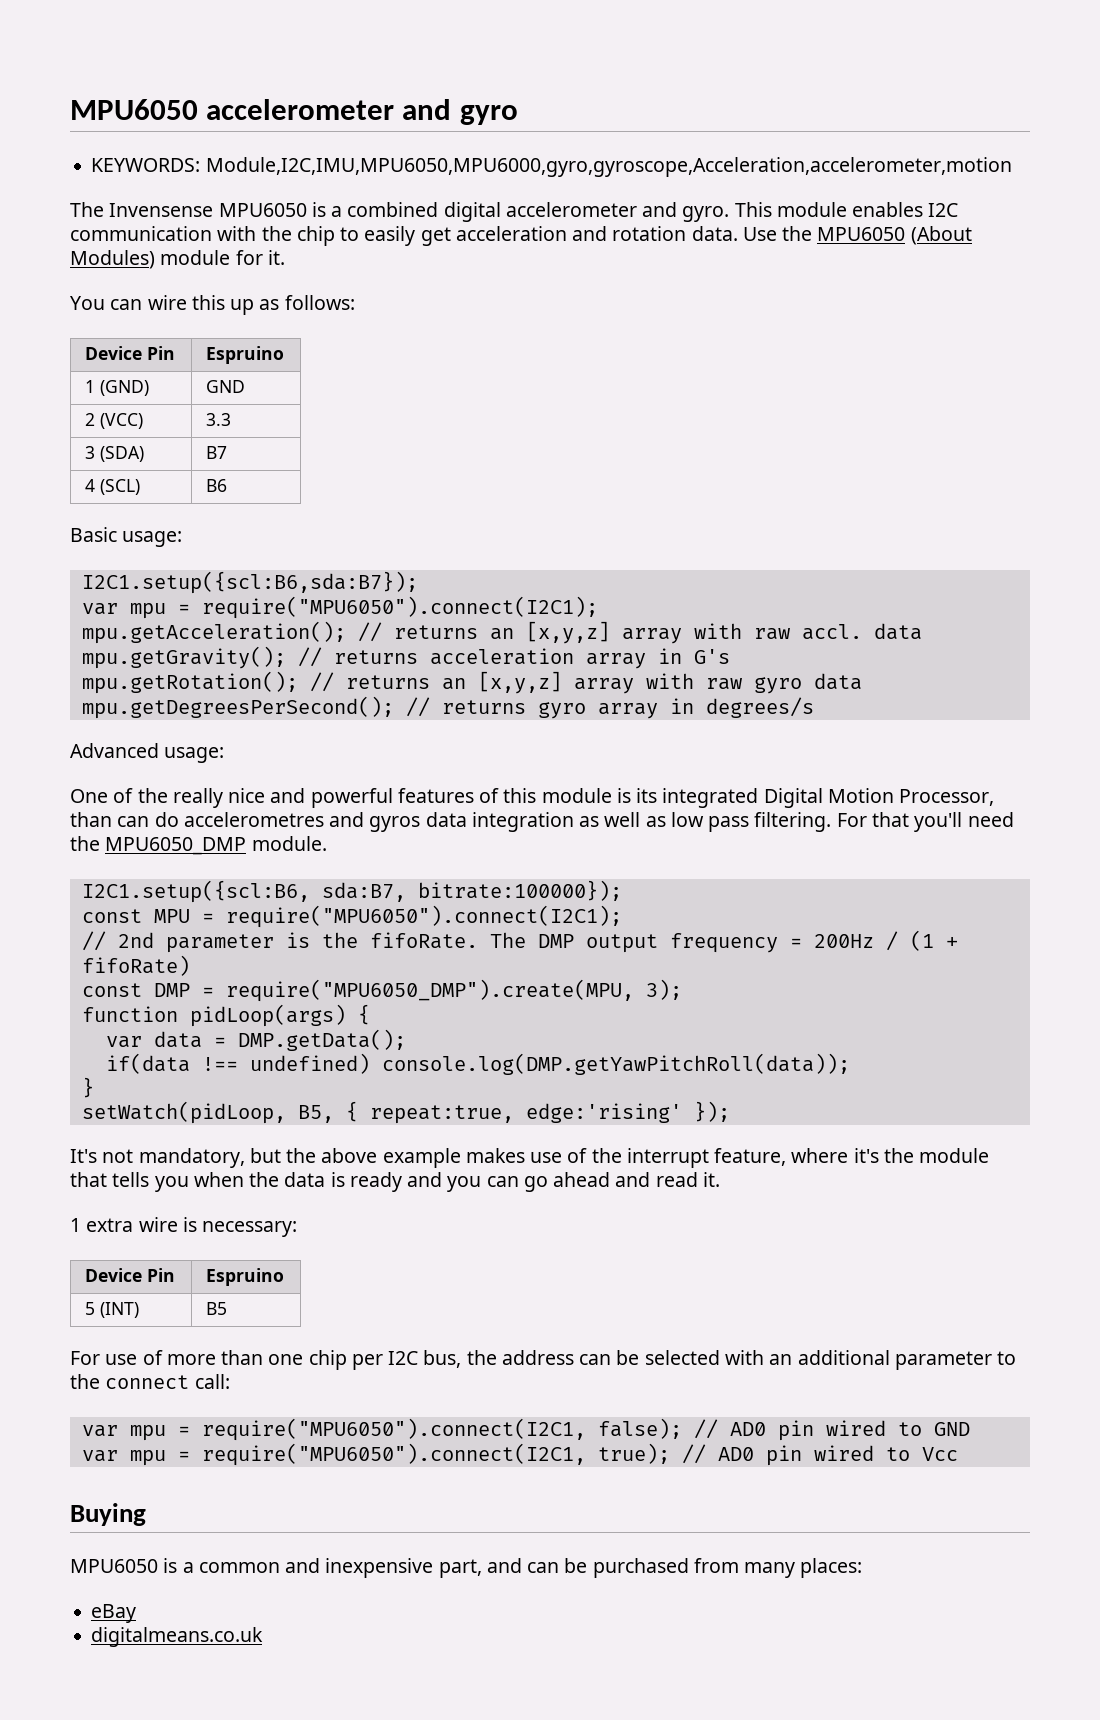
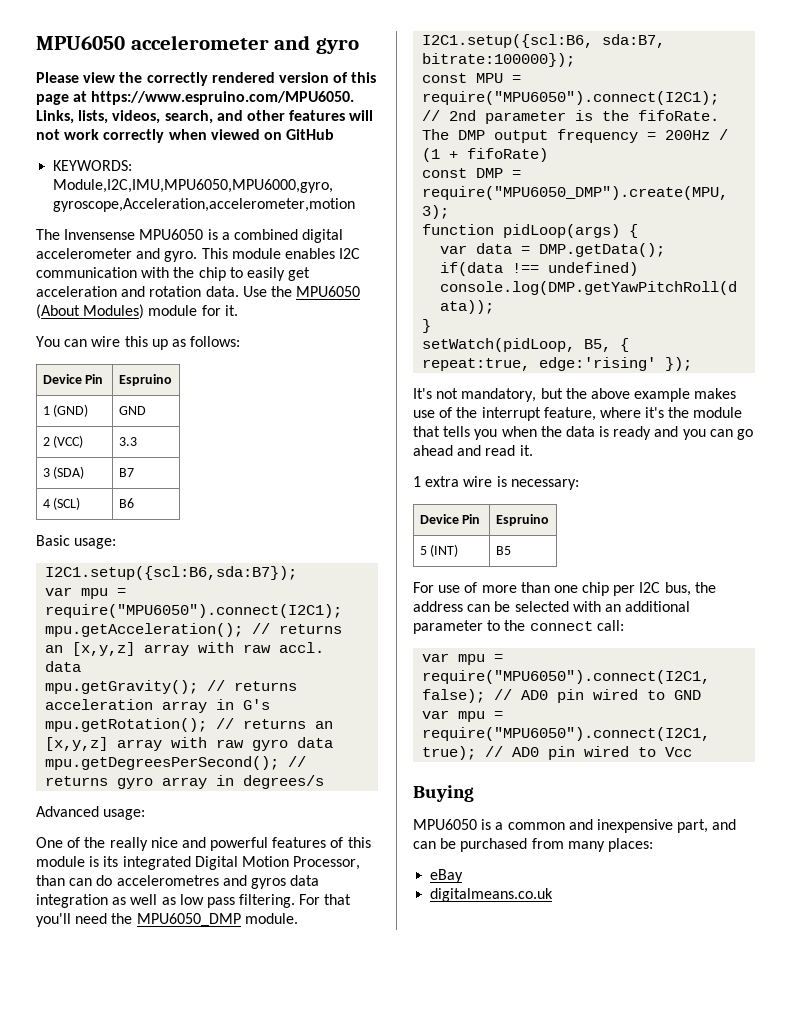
(518, 115) none -> [36,72,377,86] [36,91,355,105] [36,110,374,124] [36,129,335,143] // Please view the correctly rendered version of this page at https://www.espruino.com/MPU6050. Links, lists, videos, search, and other features will not work correctly when viewed on GitHub

